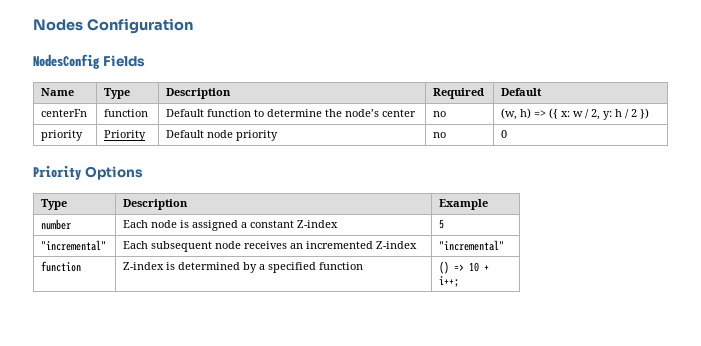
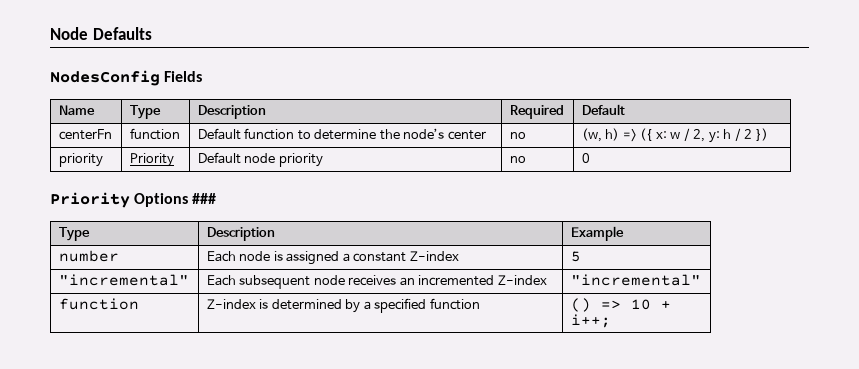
[33,18,193,34] Nodes Configuration -> [50,27,152,40] Node Defaults
(143, 173) none -> [192,193,217,204] ###

